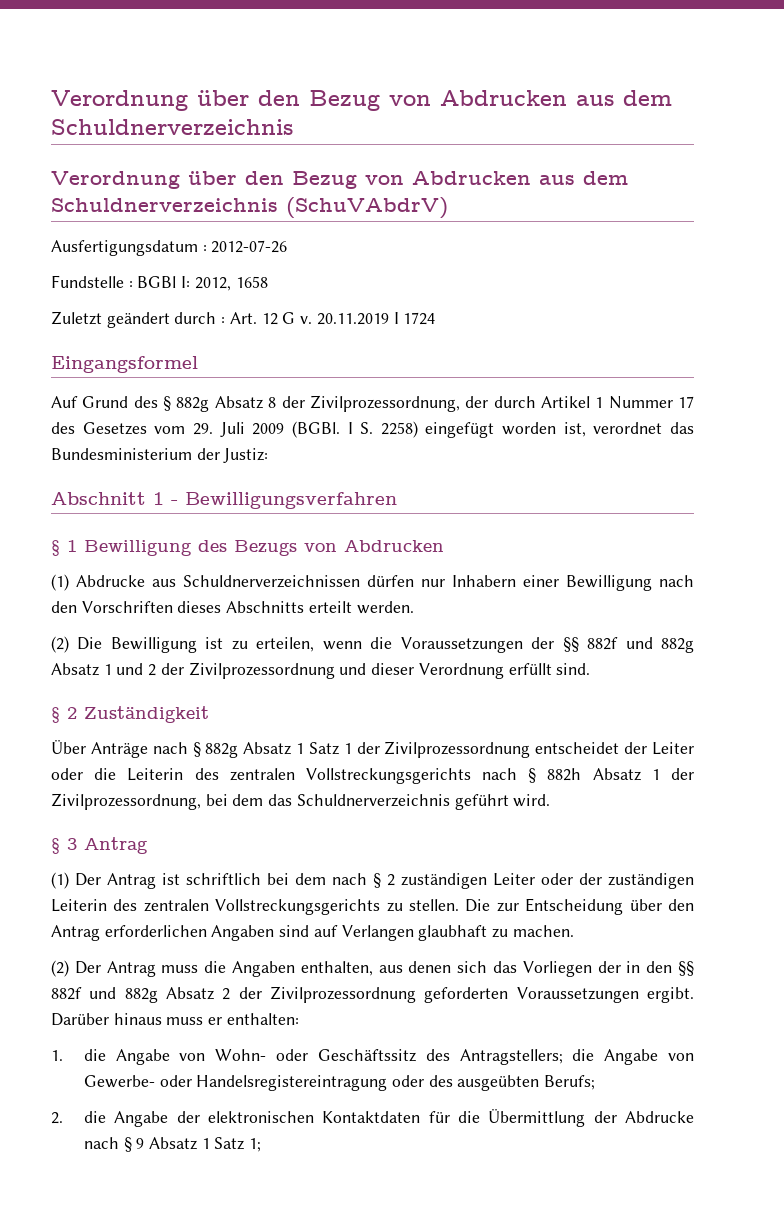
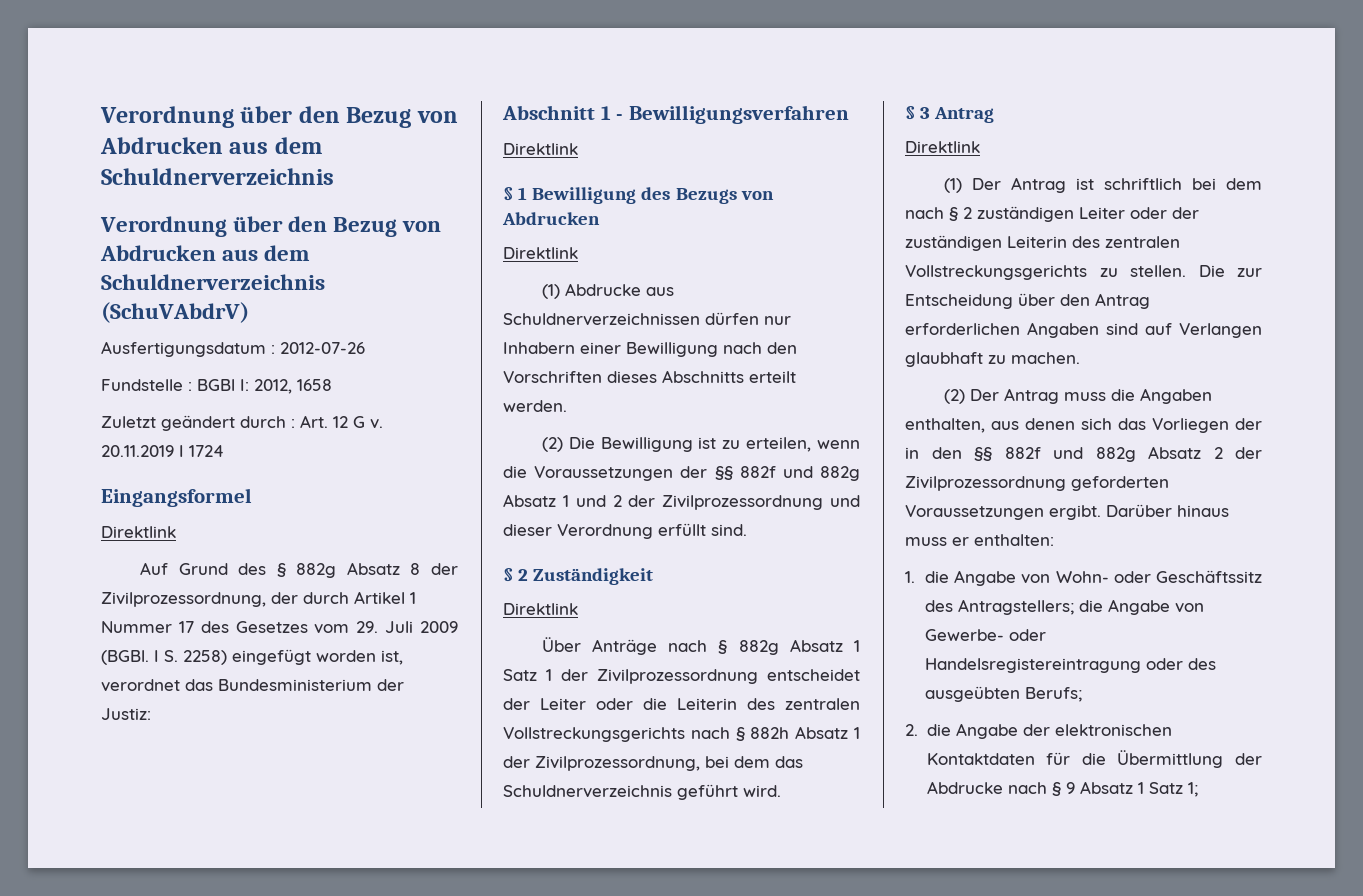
(198, 364) none -> [101,526,176,538] // Direktlink
(397, 500) none -> [503,143,578,155] // Direktlink
(444, 546) none -> [503,247,578,259] // Direktlink
(209, 714) none -> [503,603,578,615] // Direktlink
(148, 845) none -> [905,141,980,153] // Direktlink

